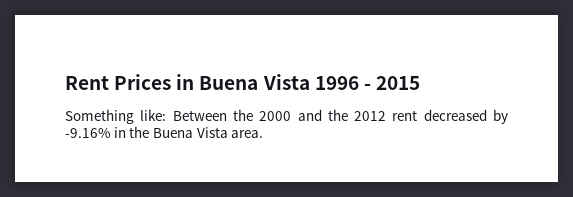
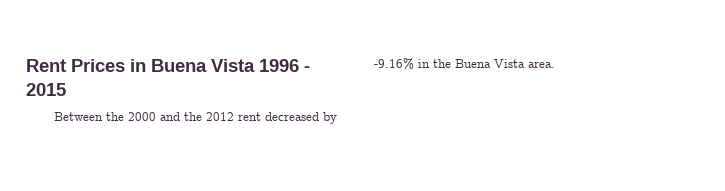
[65,109,167,124] Something like: -> (66, 89) none

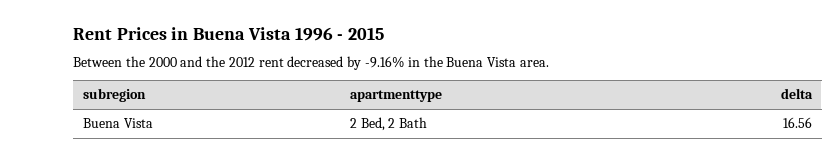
(555, 64) none -> [82,88,146,102] [349,90,442,102] [781,88,814,99] [82,118,153,128] [349,117,428,131] [783,117,813,128] // subregion | apartmenttype | delta // Buena Vista | 2 Bed, 2 Bath | 16.56

